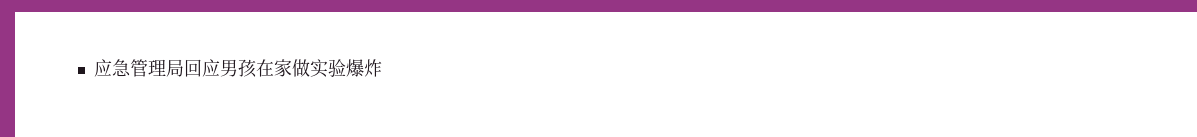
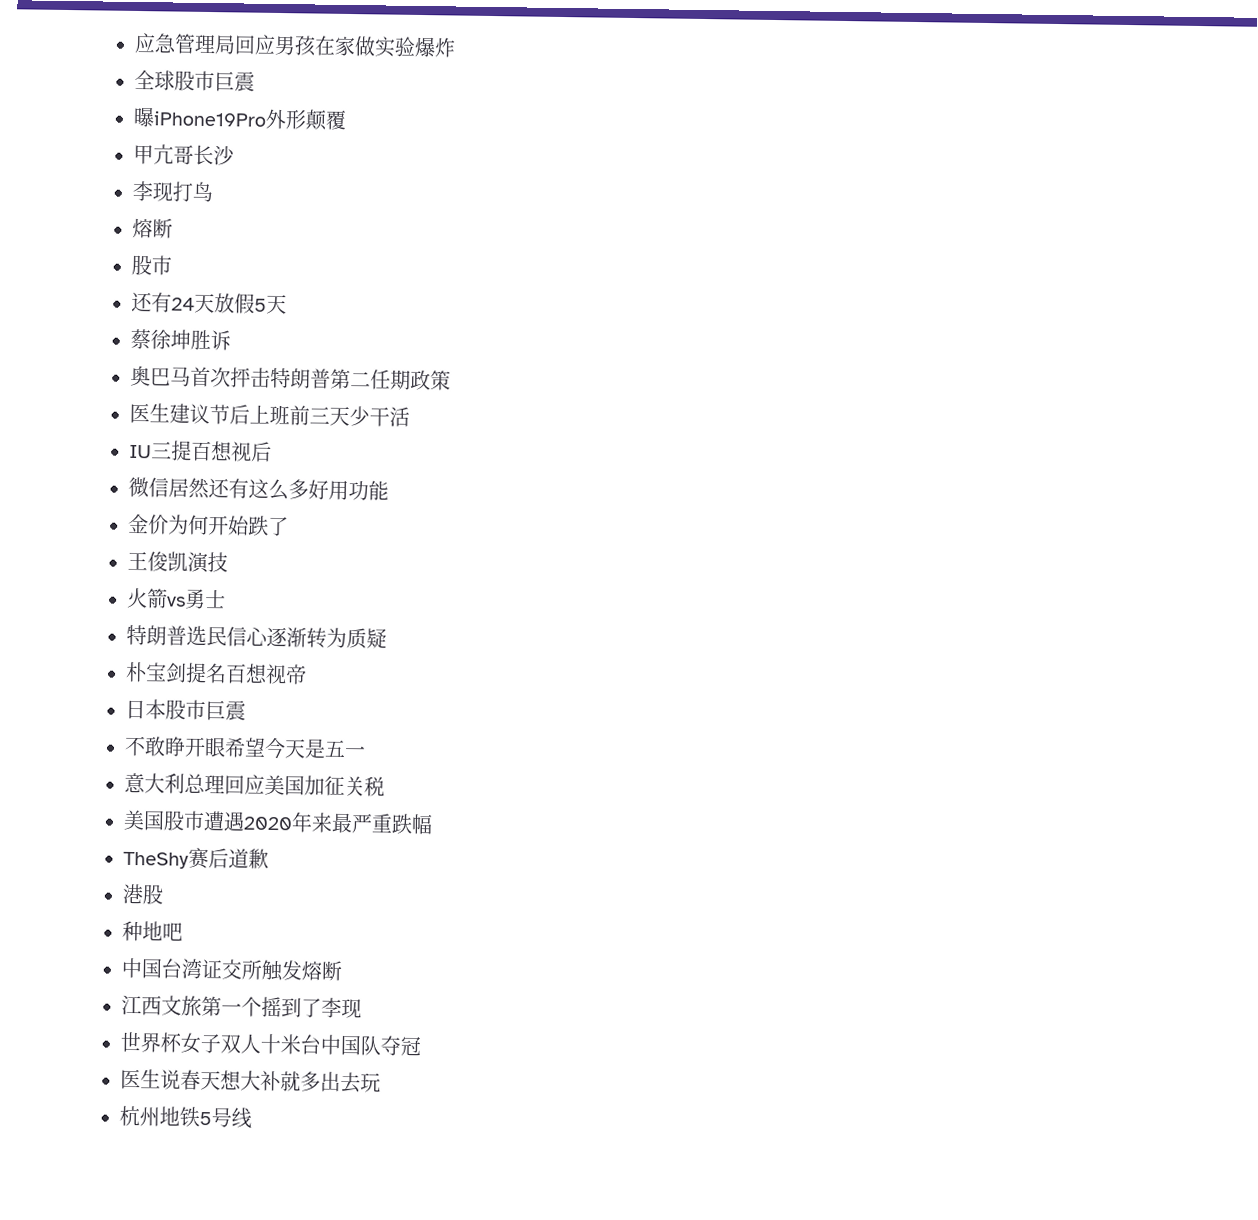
(382, 68) none -> [134,69,255,92] [133,106,347,131] [133,144,235,166] [132,180,214,203] [132,217,173,239] [131,254,172,276] [131,291,287,315] [130,328,231,351] [130,365,451,391] [129,402,410,427] [129,440,272,462] [128,476,389,501] [128,513,289,537] [127,551,228,574] [126,587,226,610] [126,624,387,649] [125,661,307,685] [125,699,246,721] [124,735,366,760] [124,772,385,797] [123,809,433,835] [123,847,269,870] [122,883,164,905] [122,920,183,942] [121,957,343,982] [121,994,362,1019] [120,1031,421,1057] [120,1068,381,1094] [119,1105,252,1129] // 全球股市巨震 // 曝iPhone19Pro外形颠覆 // 甲亢哥长沙 // 李现打鸟 // 熔断 // 股市 // 还有24天放假5天 // 蔡徐坤胜诉 // 奥巴马首次抨击特朗普第二任期政策 // 医生建议节后上班前三天少干活 // IU三提百想视后 // 微信居然还有这么多好用功能 // 金价为何开始跌了 // 王俊凯演技 // 火箭vs勇士 // 特朗普选民信心逐渐转为质疑 // 朴宝剑提名百想视帝 // 日本股市巨震 // 不敢睁开眼希望今天是五一 // 意大利总理回应美国加征关税 // 美国股市遭遇2020年来最严重跌幅 // TheShy赛后道歉 // 港股 // 种地吧 // 中国台湾证交所触发熔断 // 江西文旅第一个摇到了李现 // 世界杯女子双人十米台中国队夺冠 // 医生说春天想大补就多出去玩 // 杭州地铁5号线

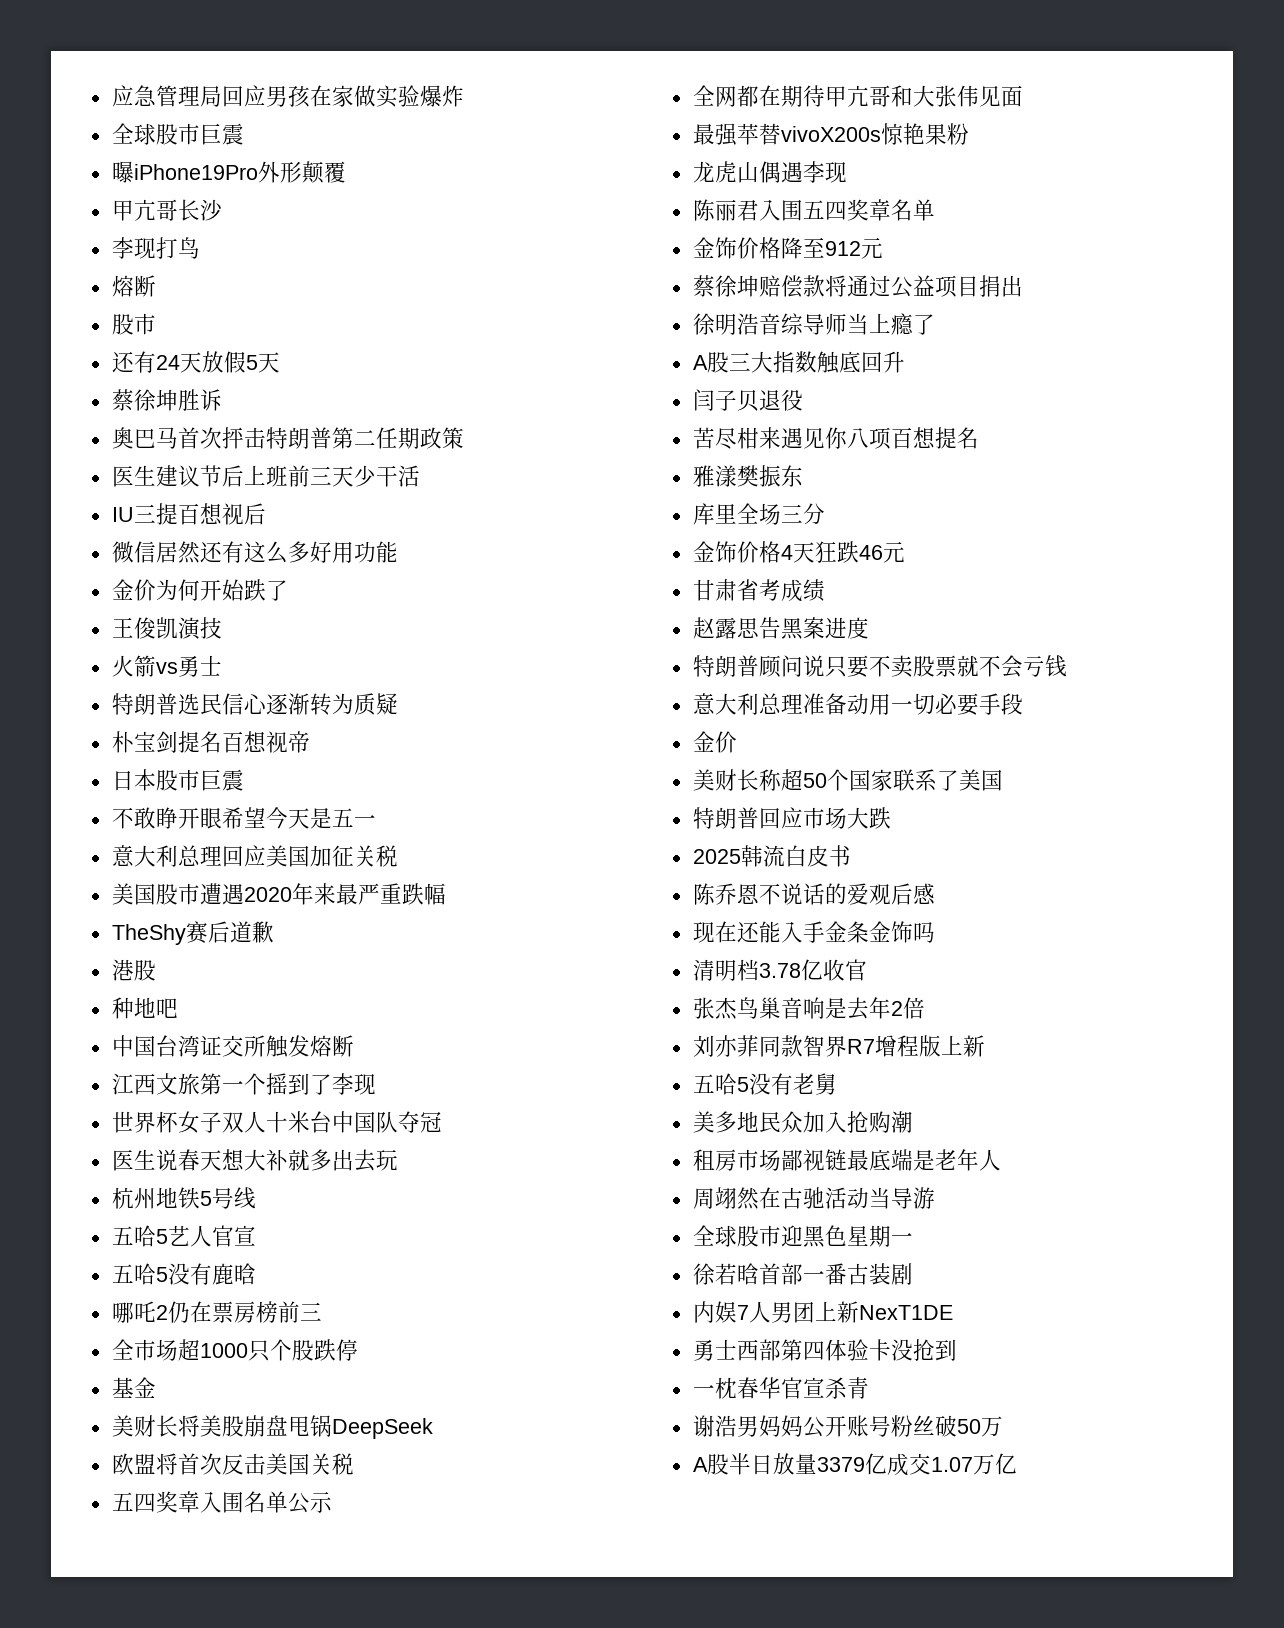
(252, 1118) none -> [111,1225,256,1247] [111,1263,256,1285] [111,1301,322,1323] [111,1339,358,1362] [111,1377,156,1398] [111,1415,433,1439] [111,1453,354,1475] [111,1491,332,1514] [692,85,1023,107] [692,123,969,146] [692,161,847,183] [692,199,935,221] [692,237,883,259] [692,275,1023,298] [692,313,935,335] [692,351,905,374] [692,389,803,412] [692,427,979,450] [692,465,803,487] [692,503,825,525] [692,541,905,563] [692,579,825,602] [692,617,869,640] [692,655,1067,678] [692,693,1023,716] [692,731,737,753] [692,769,1003,791] [692,807,891,829] [692,845,851,867] [692,883,935,905] [692,921,935,943] [692,959,867,981] [692,997,925,1020] [692,1035,985,1057] [692,1073,837,1095] [692,1111,913,1133] [692,1149,1001,1171] [692,1187,935,1210] [692,1225,913,1248] [692,1263,913,1285] [692,1301,953,1323] [692,1339,957,1361] [692,1377,869,1399] [692,1415,1003,1438] [692,1453,1017,1476] // 五哈5艺人官宣 // 五哈5没有鹿晗 // 哪吒2仍在票房榜前三 // 全市场超1000只个股跌停 // 基金 // 美财长将美股崩盘甩锅DeepSeek // 欧盟将首次反击美国关税 // 五四奖章入围名单公示 // 全网都在期待甲亢哥和大张伟见面 // 最强苹替vivoX200s惊艳果粉 // 龙虎山偶遇李现 // 陈丽君入围五四奖章名单 // 金饰价格降至912元 // 蔡徐坤赔偿款将通过公益项目捐出 // 徐明浩音综导师当上瘾了 // A股三大指数触底回升 // 闫子贝退役 // 苦尽柑来遇见你八项百想提名 // 雅漾樊振东 // 库里全场三分 // 金饰价格4天狂跌46元 // 甘肃省考成绩 // 赵露思告黑案进度 // 特朗普顾问说只要不卖股票就不会亏钱 // 意大利总理准备动用一切必要手段 // 金价 // 美财长称超50个国家联系了美国 // 特朗普回应市场大跌 // 2025韩流白皮书 // 陈乔恩不说话的爱观后感 // 现在还能入手金条金饰吗 // 清明档3.78亿收官 // 张杰鸟巢音响是去年2倍 // 刘亦菲同款智界R7增程版上新 // 五哈5没有老舅 // 美多地民众加入抢购潮 // 租房市场鄙视链最底端是老年人 // 周翊然在古驰活动当导游 // 全球股市迎黑色星期一 // 徐若晗首部一番古装剧 // 内娱7人男团上新NexT1DE // 勇士西部第四体验卡没抢到 // 一枕春华官宣杀青 // 谢浩男妈妈公开账号粉丝破50万 // A股半日放量3379亿成交1.07万亿

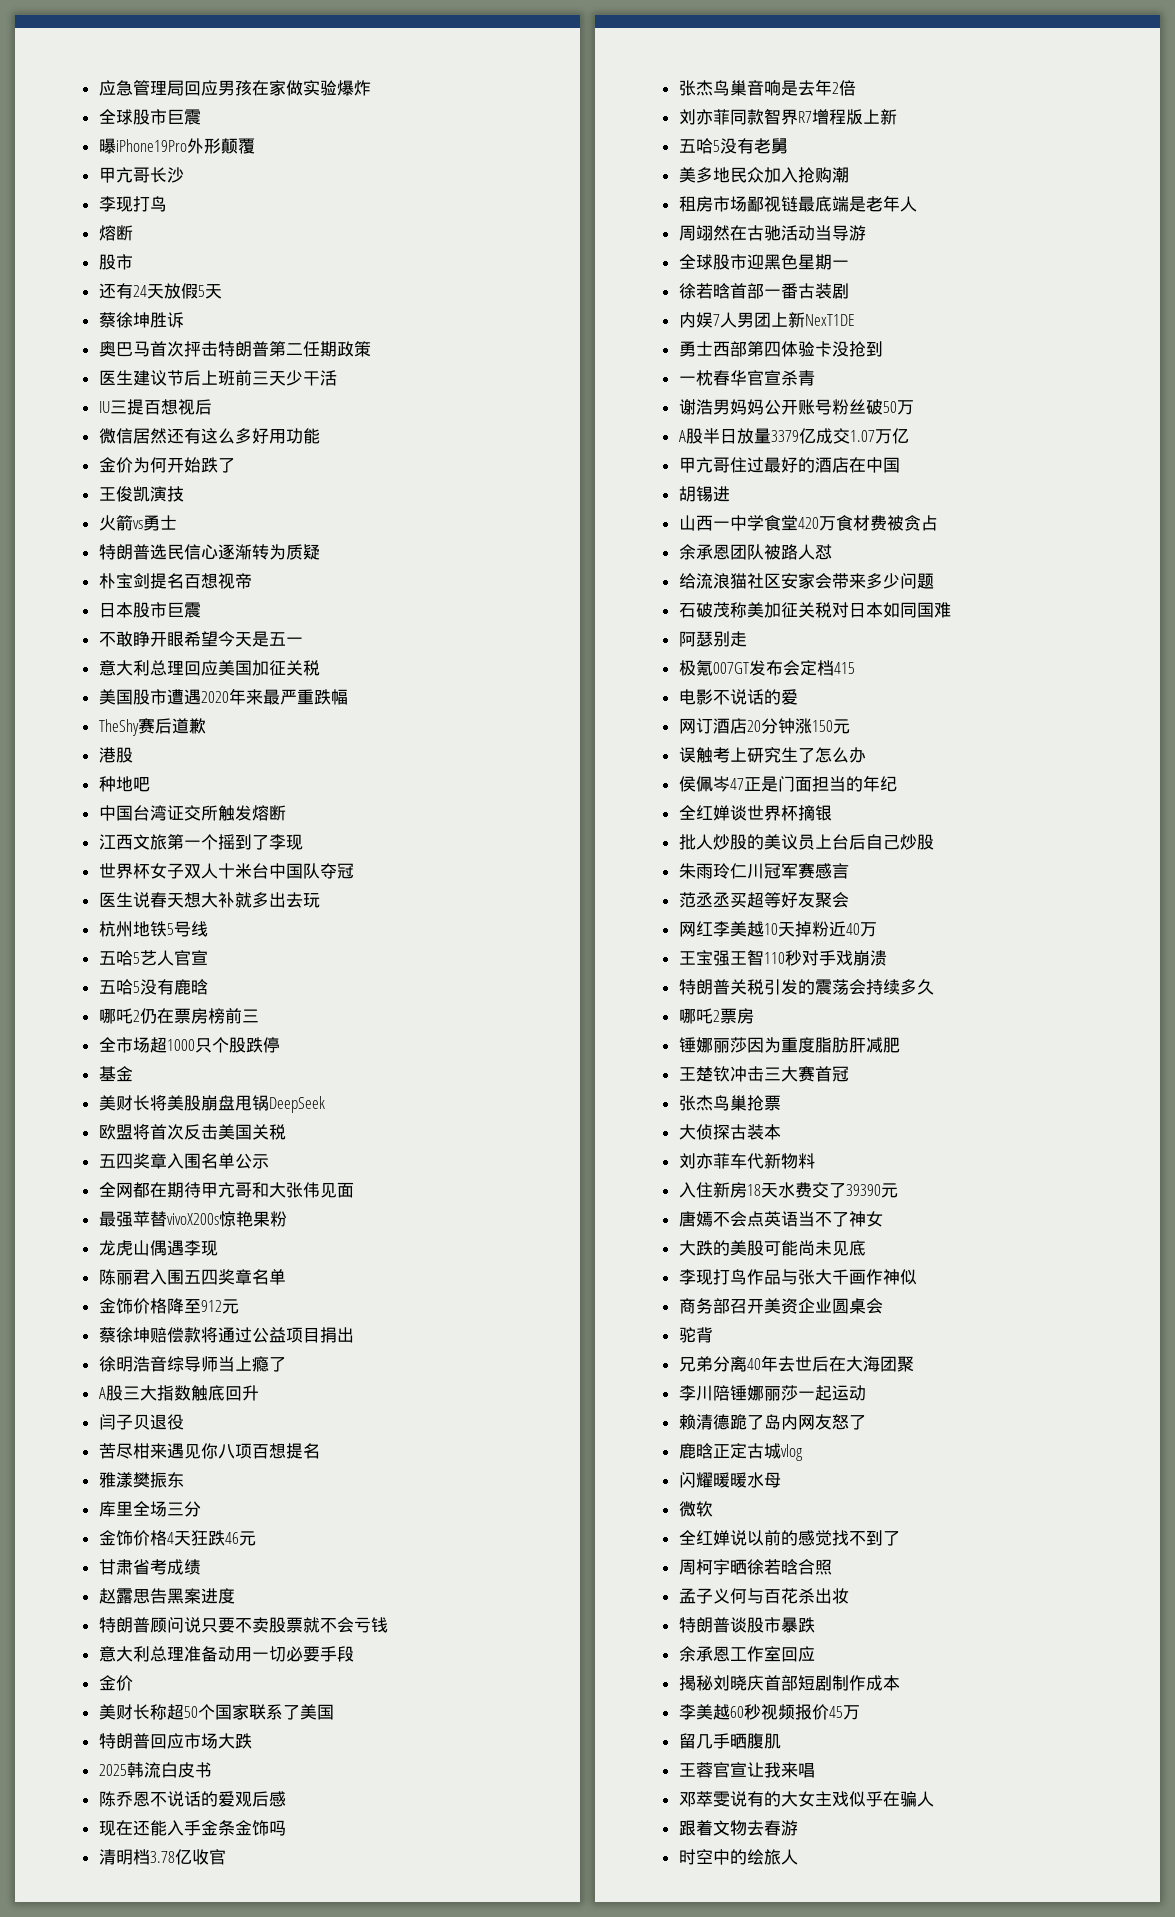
(1017, 1464) none -> [678,457,900,473] [678,486,730,502] [678,515,938,531] [678,544,832,560] [678,573,934,589] [678,602,951,618] [678,631,747,647] [678,660,855,676] [678,689,798,705] [678,718,850,734] [678,747,866,763] [678,775,897,792] [678,805,832,821] [678,834,934,850] [678,863,849,879] [678,892,849,908] [678,921,877,937] [678,949,887,966] [678,979,934,995] [678,1008,754,1024] [678,1037,900,1053] [678,1066,849,1082] [678,1095,781,1111] [678,1124,781,1140] [678,1153,815,1169] [678,1182,898,1198] [678,1211,883,1227] [678,1240,866,1256] [678,1269,917,1285] [678,1298,883,1314] [678,1327,713,1343] [678,1355,914,1372] [678,1385,866,1401] [678,1414,866,1430] [678,1443,803,1461] [678,1472,781,1488] [678,1501,713,1517] [678,1530,900,1546] [678,1559,832,1575] [678,1588,849,1604] [678,1617,815,1633] [678,1646,815,1662] [678,1675,900,1691] [678,1704,860,1720] [678,1733,781,1749] [678,1762,815,1778] [678,1791,934,1807] [678,1820,798,1836] [678,1849,798,1865] // 甲亢哥住过最好的酒店在中国 // 胡锡进 // 山西一中学食堂420万食材费被贪占 // 余承恩团队被路人怼 // 给流浪猫社区安家会带来多少问题 // 石破茂称美加征关税对日本如同国难 // 阿瑟别走 // 极氪007GT发布会定档415 // 电影不说话的爱 // 网订酒店20分钟涨150元 // 误触考上研究生了怎么办 // 侯佩岑47正是门面担当的年纪 // 全红婵谈世界杯摘银 // 批人炒股的美议员上台后自己炒股 // 朱雨玲仁川冠军赛感言 // 范丞丞买超等好友聚会 // 网红李美越10天掉粉近40万 // 王宝强王智110秒对手戏崩溃 // 特朗普关税引发的震荡会持续多久 // 哪吒2票房 // 锤娜丽莎因为重度脂肪肝减肥 // 王楚钦冲击三大赛首冠 // 张杰鸟巢抢票 // 大侦探古装本 // 刘亦菲车代新物料 // 入住新房18天水费交了39390元 // 唐嫣不会点英语当不了神女 // 大跌的美股可能尚未见底 // 李现打鸟作品与张大千画作神似 // 商务部召开美资企业圆桌会 // 驼背 // 兄弟分离40年去世后在大海团聚 // 李川陪锤娜丽莎一起运动 // 赖清德跪了岛内网友怒了 // 鹿晗正定古城vlog // 闪耀暖暖水母 // 微软 // 全红婵说以前的感觉找不到了 // 周柯宇晒徐若晗合照 // 孟子义何与百花杀出妆 // 特朗普谈股市暴跌 // 余承恩工作室回应 // 揭秘刘晓庆首部短剧制作成本 // 李美越60秒视频报价45万 // 留几手晒腹肌 // 王蓉官宣让我来唱 // 邓萃雯说有的大女主戏似乎在骗人 // 跟着文物去春游 // 时空中的绘旅人

